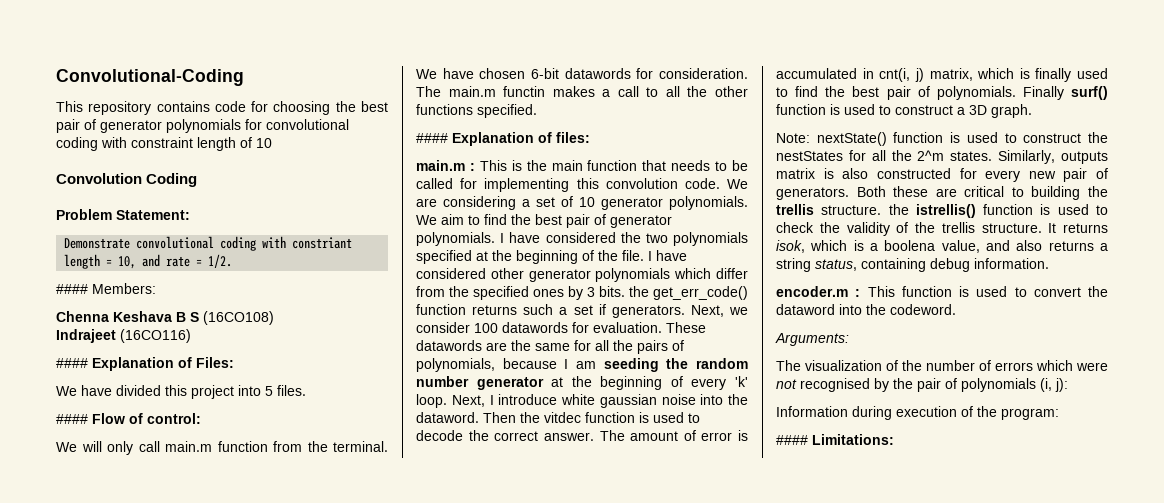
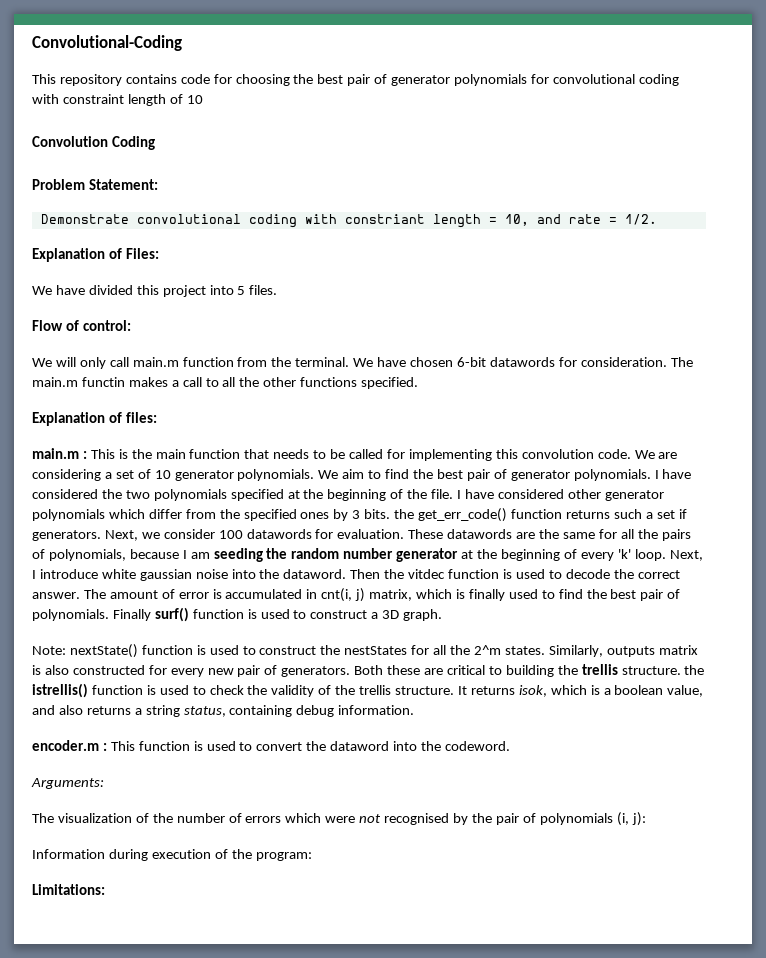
[56,283,156,294] [56,311,274,325] [56,329,191,343] [56,358,88,368] #### Members: // Chenna Keshava B S (16CO108) // Indrajeet (16CO116) // #### -> (657, 219) none
[56,414,88,424] #### -> (278, 290) none
[416,133,448,143] #### -> (419, 383) none
[884,240,936,251] boolena -> [614,685,664,695] boolean
[776,435,808,445] #### -> (312, 856) none

